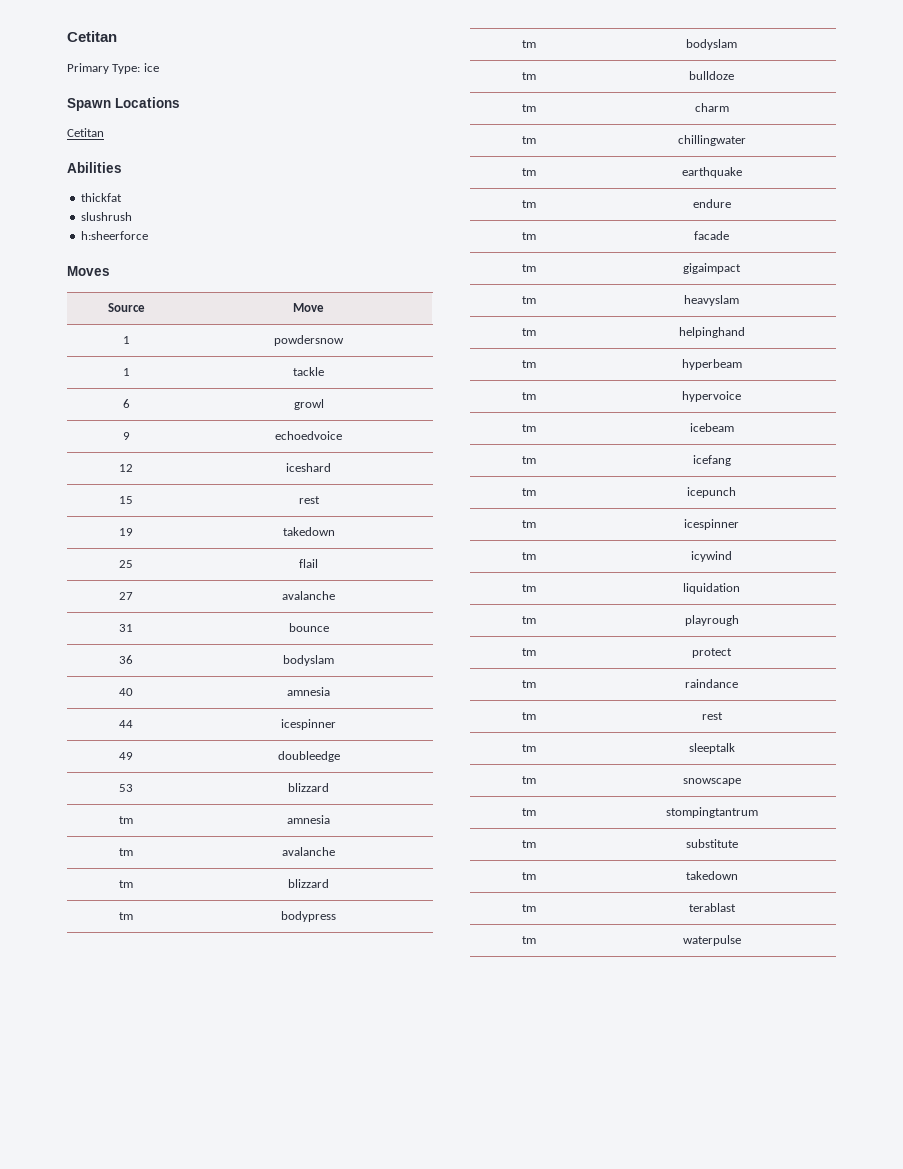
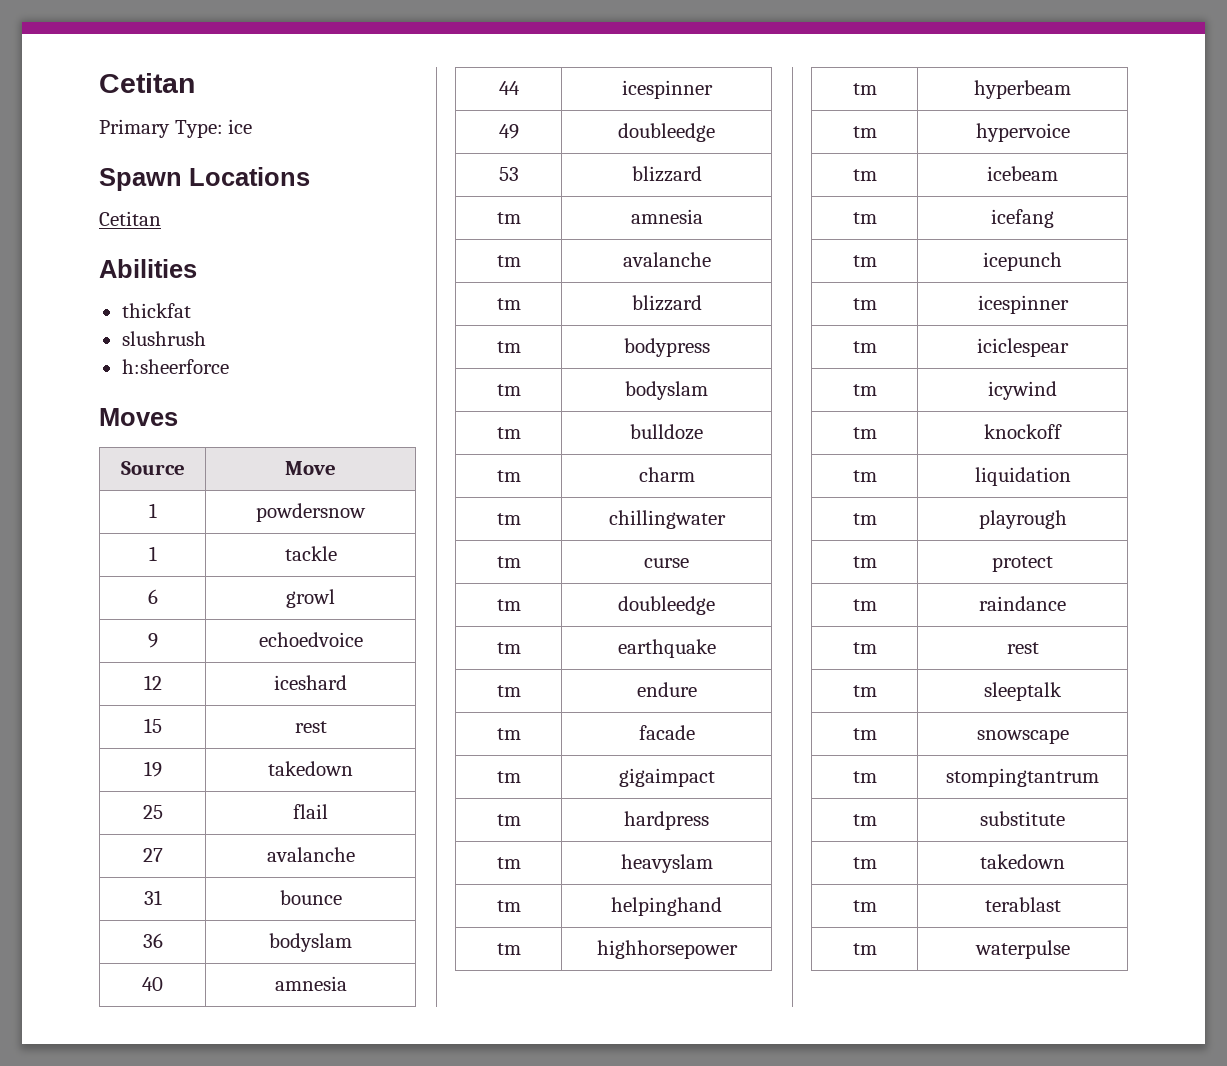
(746, 140) none -> [496,556,521,568] [644,558,689,568] [496,599,521,611] [618,596,715,615] // tm | curse // tm | doubleedge
(741, 268) none -> [496,814,521,826] [624,811,709,830] // tm | hardpress
(745, 332) none -> [496,943,521,955] [596,940,738,959] // tm | highhorsepower
(739, 524) none -> [852,341,877,353] [977,338,1069,357] // tm | iciclespear
(732, 556) none -> [852,427,877,439] [984,424,1062,439] // tm | knockoff

